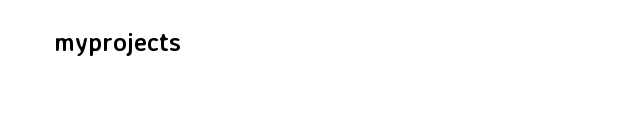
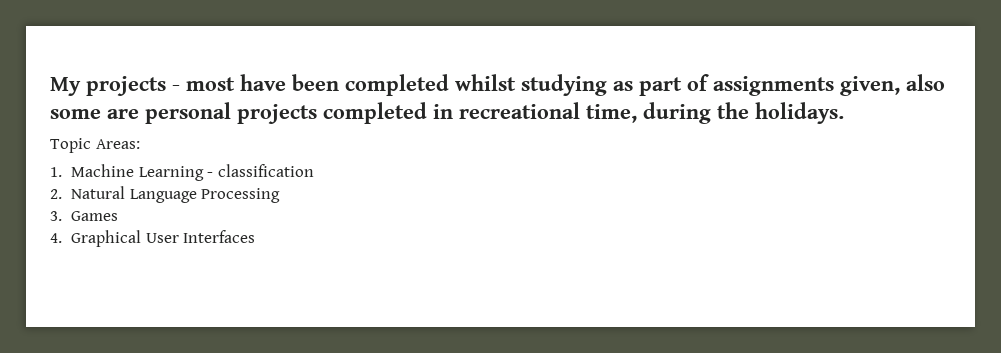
[54,33,181,56] myprojects -> [50,74,945,96] [50,102,844,124] [50,138,140,153] [50,164,314,181] [50,186,281,203] [50,211,119,221] [50,230,256,247] My projects - most have been completed whilst studying as part of assignments given, also some are personal projects completed in recreational time, during the holidays. // Topic Areas: // 1. Machine Learning - classification // 2. Natural Language Processing // 3. Games // 4. Graphical User Interfaces

